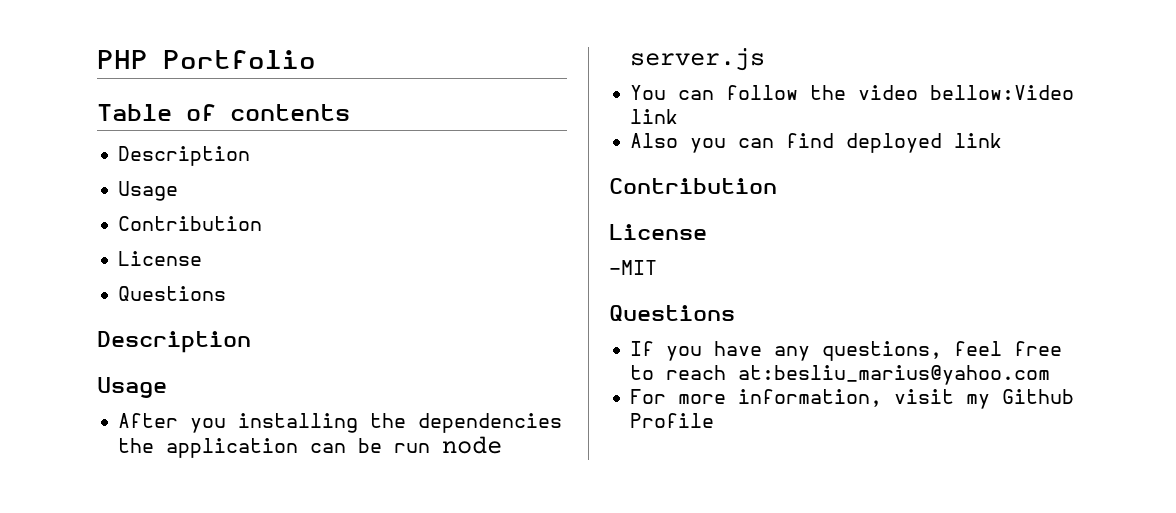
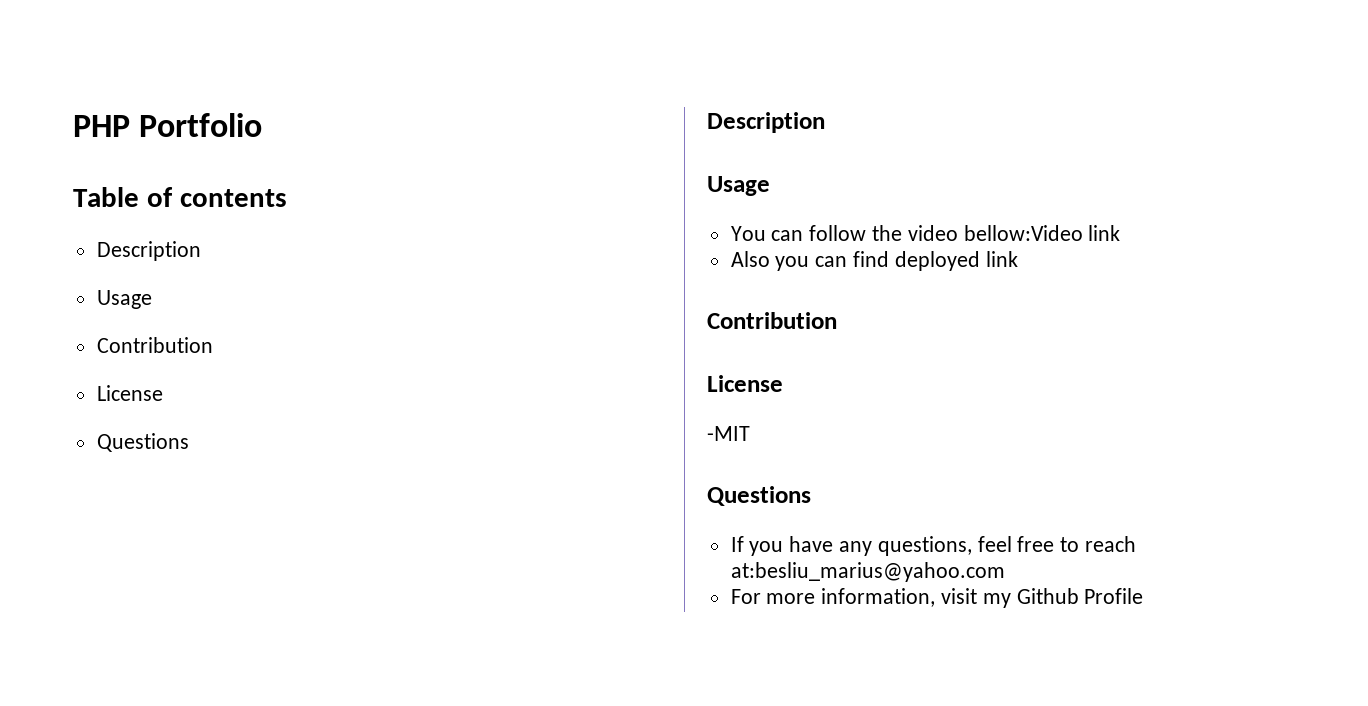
[118,413,563,433] [118,436,503,458] [630,48,766,71] // After you installing the dependencies the application can be run node server.js -> (770, 186) none

